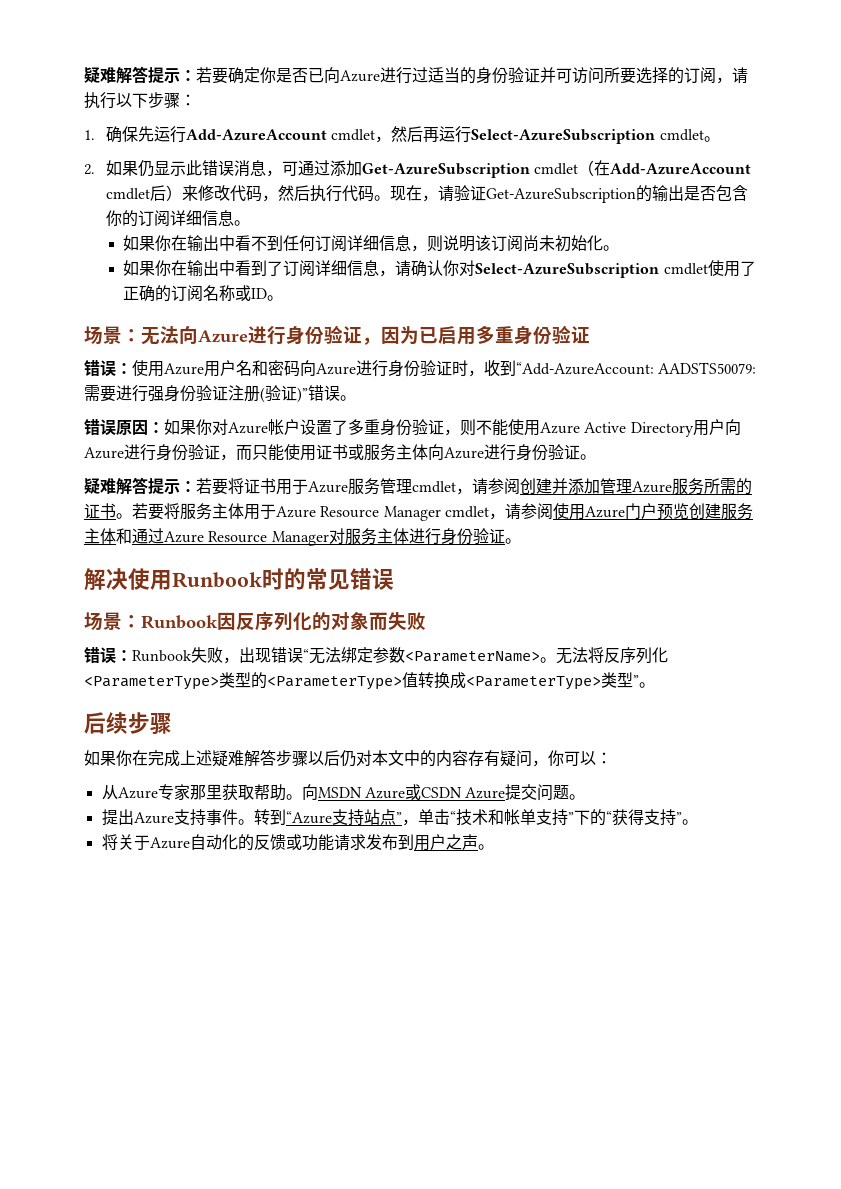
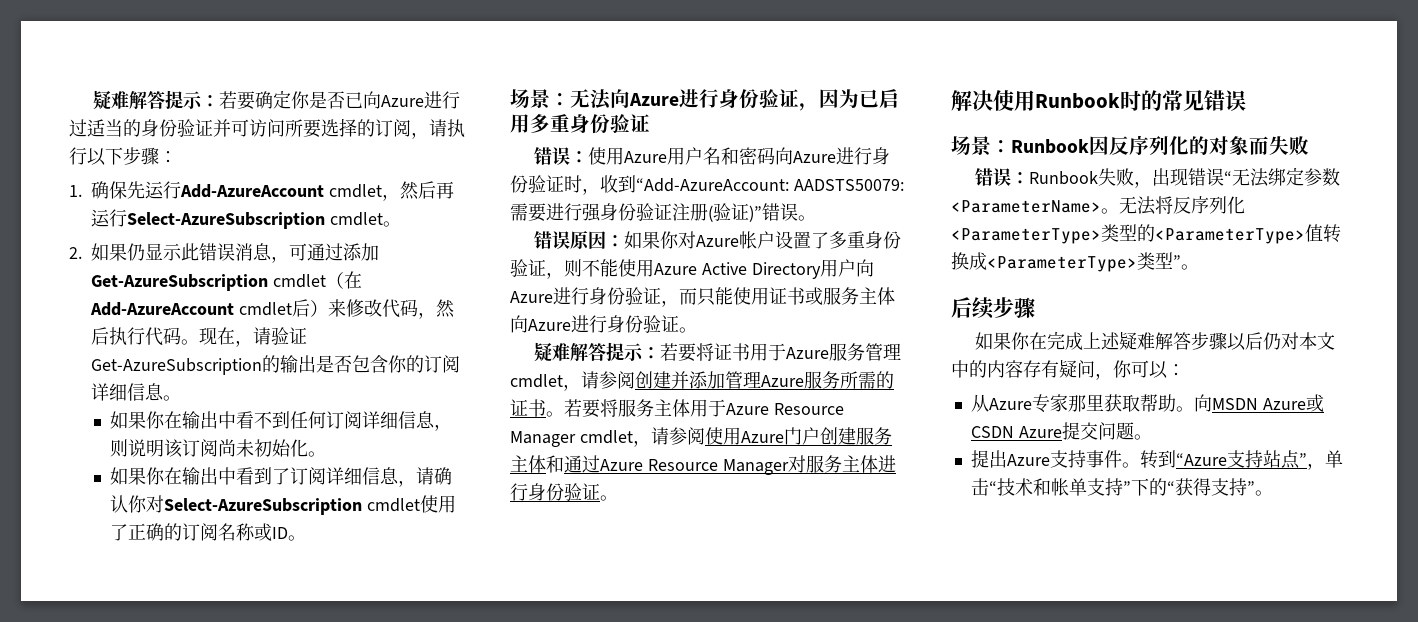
[656,503,689,520] 预览 -> (820, 436) none
[101,834,494,851] // 将关于Azure自动化的反馈或功能请求发布到用户之声。 -> (1273, 493) none

